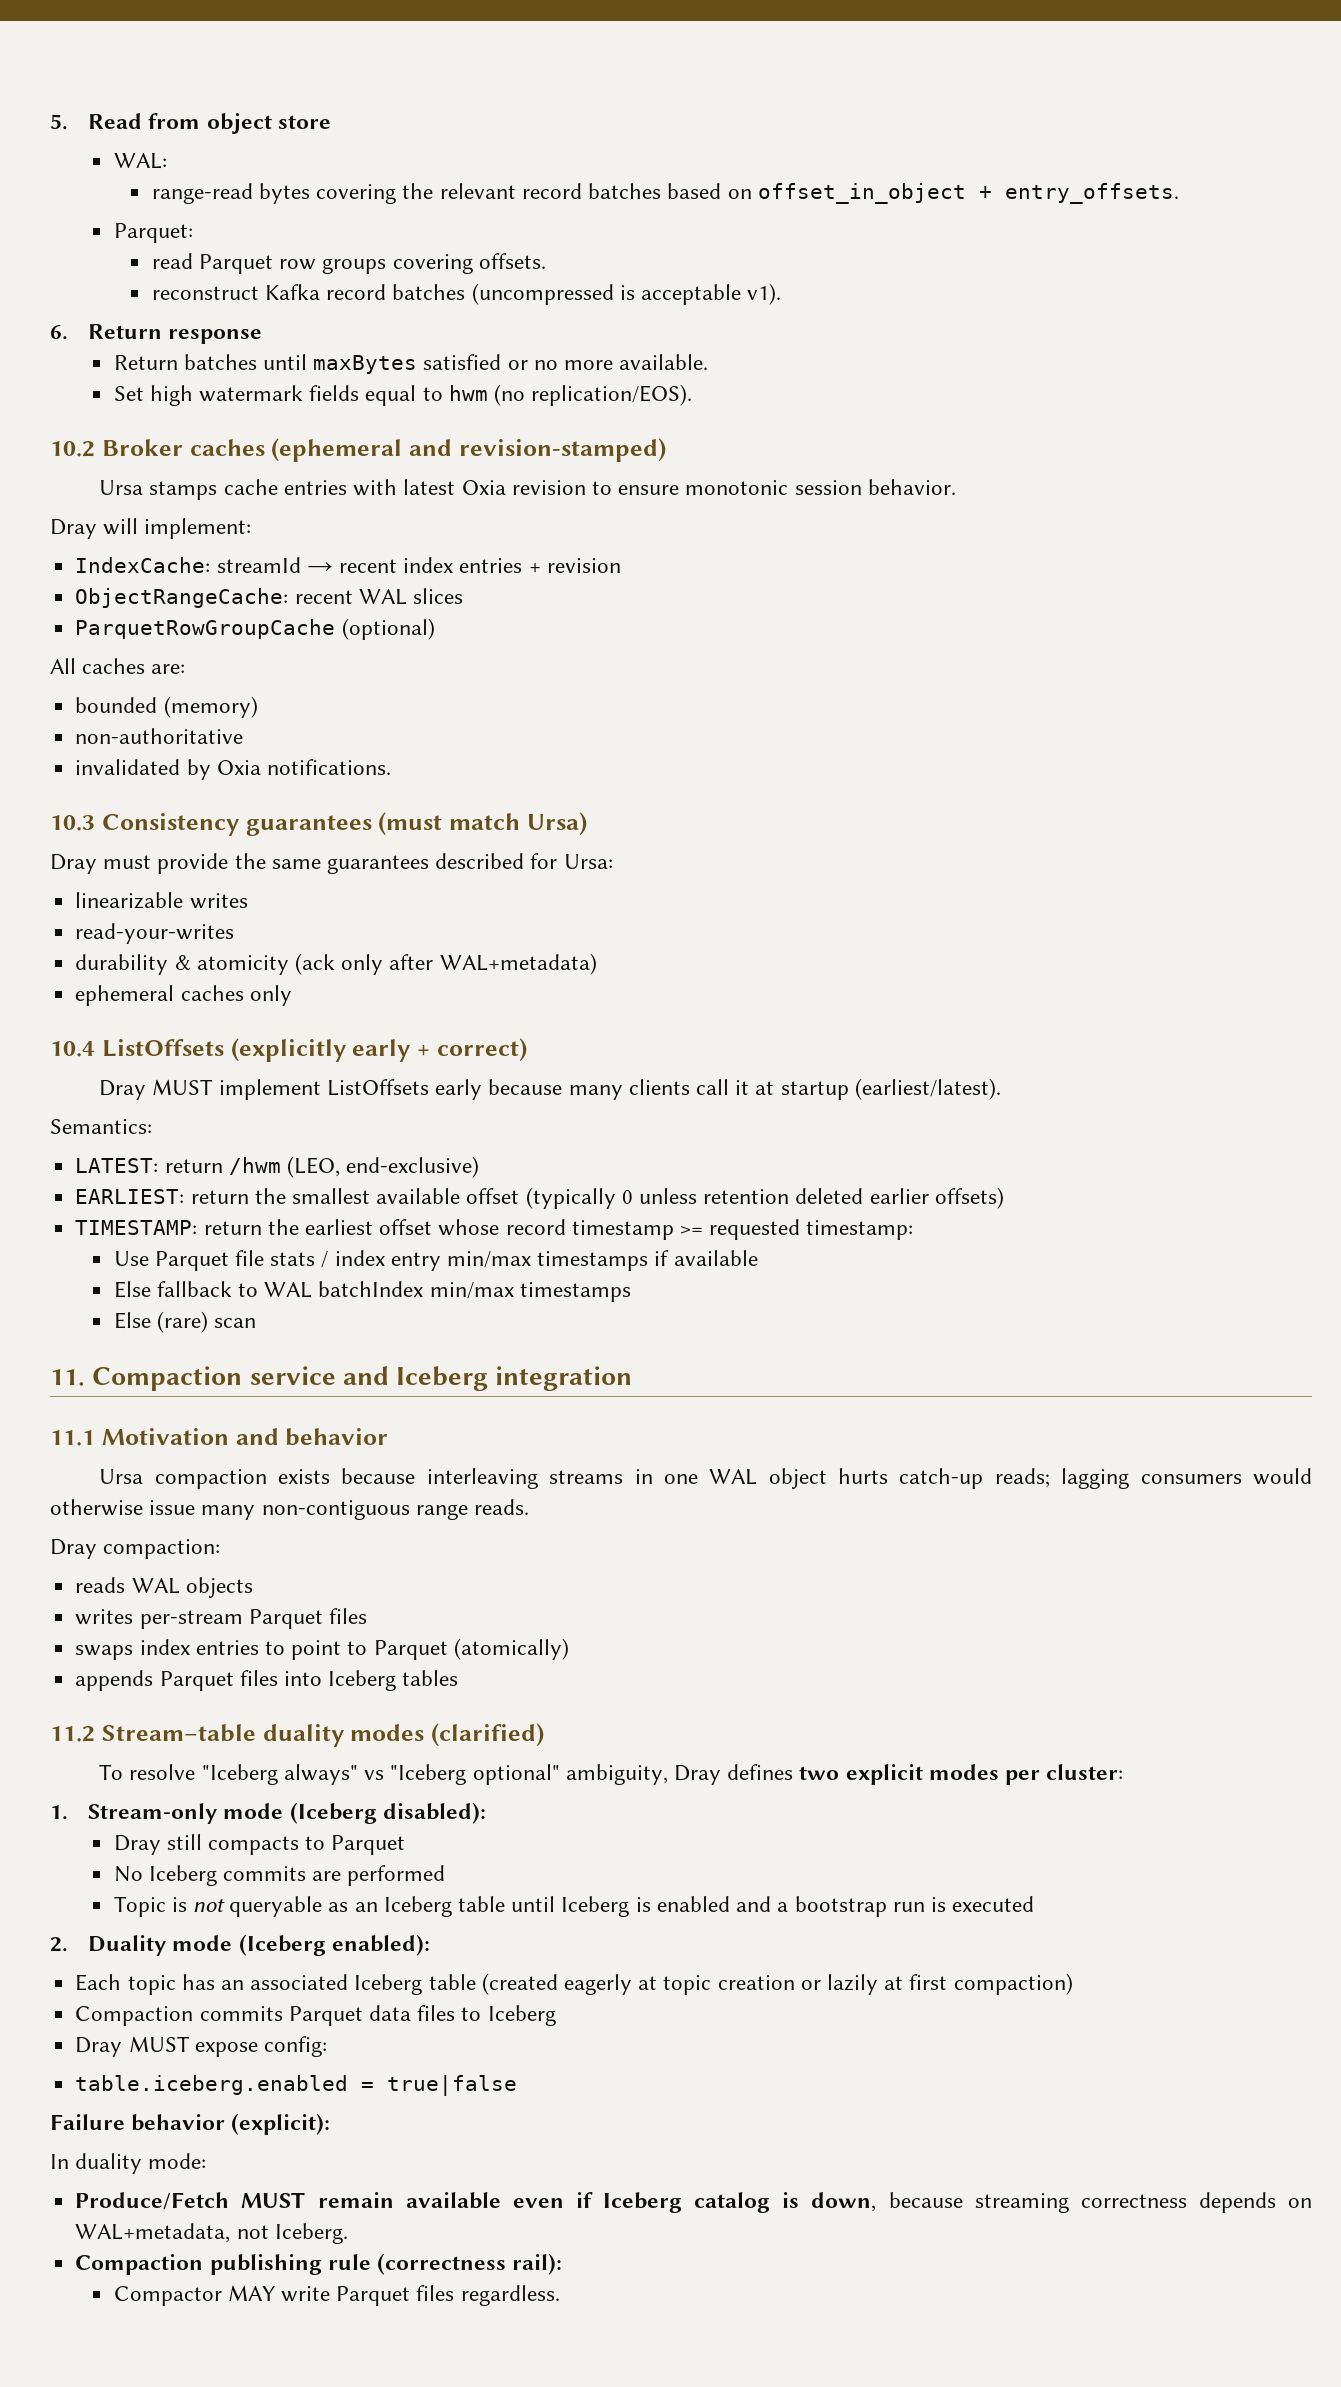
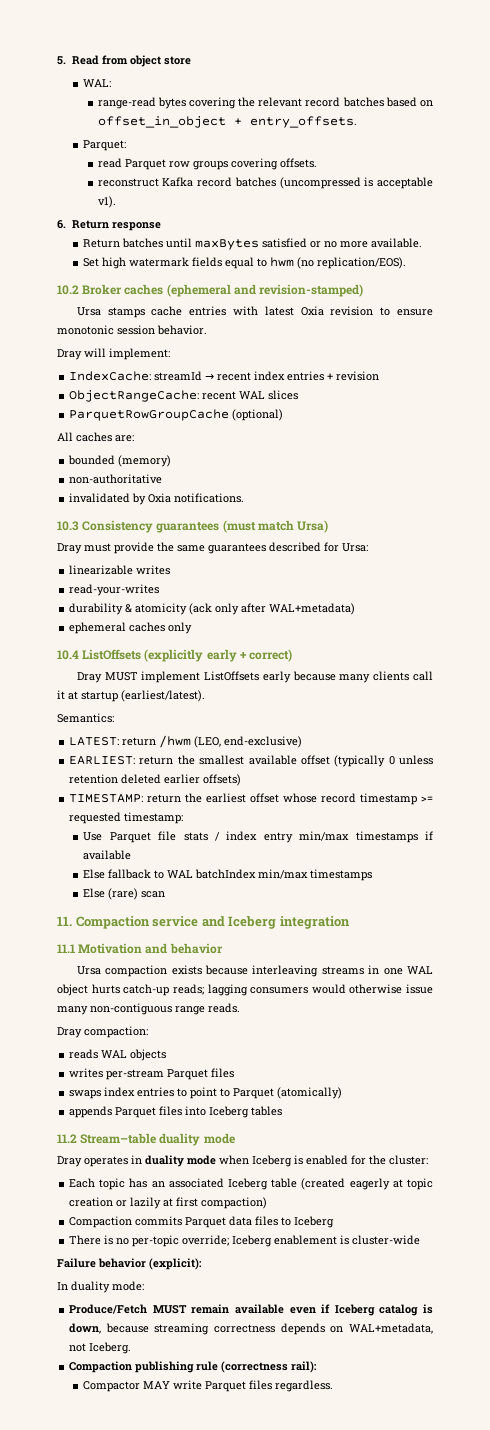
[350,1723,544,1747] [99,1764,1124,1785] [50,1802,486,1824] [113,1834,406,1855] [113,1865,446,1886] [113,1896,1035,1917] [50,1934,430,1956] modes (clarified) // To resolve "Iceberg always" vs "Iceberg optional" ambiguity, Dray defines two explicit modes per cluster: // 1. Stream-only mode (Iceberg disabled): // Dray still compacts to Parquet // No Iceberg commits are performed // Topic is not queryable as an Iceberg table until Iceberg is enabled and a bootstrap run is executed // 2. Duality mode (Iceberg enabled): -> [203,1133,235,1144] [57,1155,428,1167] mode // Dray operates in duality mode when Iceberg is enabled for the cluster:
[75,2036,327,2057] [75,2075,518,2096] Dray MUST expose config: // table.iceberg.enabled = true|false -> [69,1235,421,1247] There is no per-topic override; Iceberg enablement is cluster-wide

